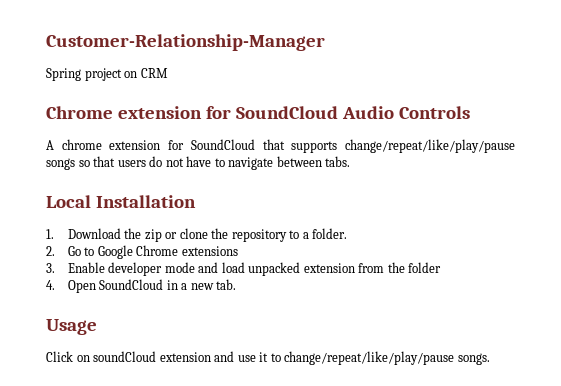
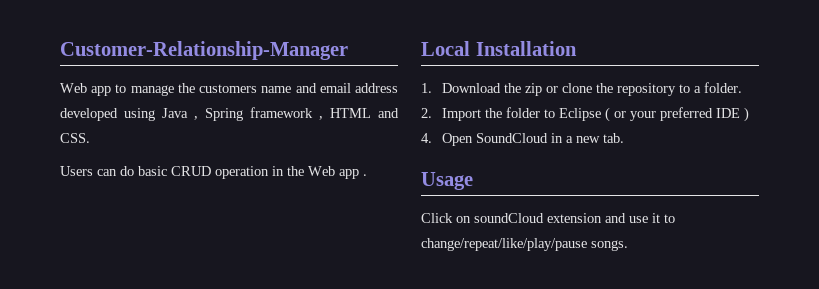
[46,68,168,81] [46,106,470,119] [46,139,515,153] [46,156,351,170] Spring project on CRM // Chrome extension for SoundCloud Audio Controls // A chrome extension for SoundCloud that supports change/repeat/like/play/pause songs so that users do not have to navigate between tabs. -> [60,83,399,96] [60,107,399,121] [60,133,90,143] [60,166,367,179] Web app to manage the customers name and email address developed using Java , Spring framework , HTML and CSS. // Users can do basic CRUD operation in the Web app .
[67,245,238,259] [46,262,442,276] Go to Google Chrome extensions // 3. Enable developer mode and load unpacked extension from the folder -> [441,107,749,122] Import the folder to Eclipse ( or your preferred IDE )

